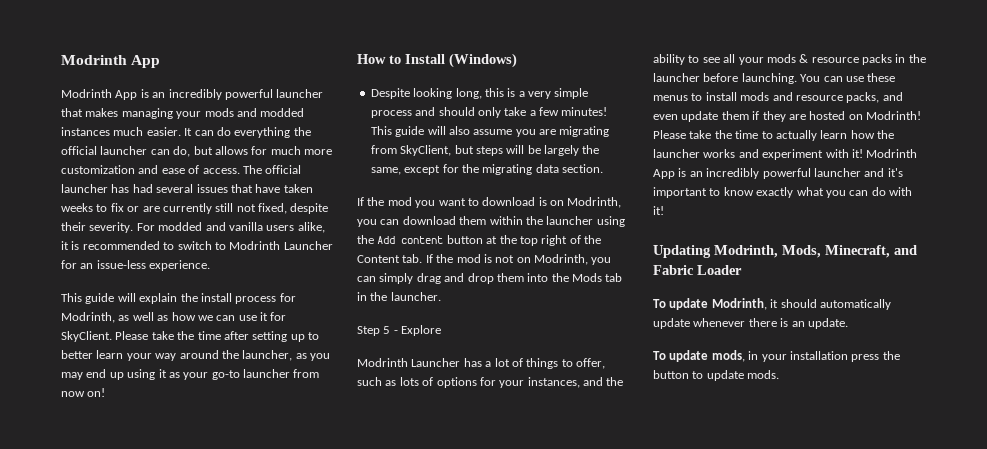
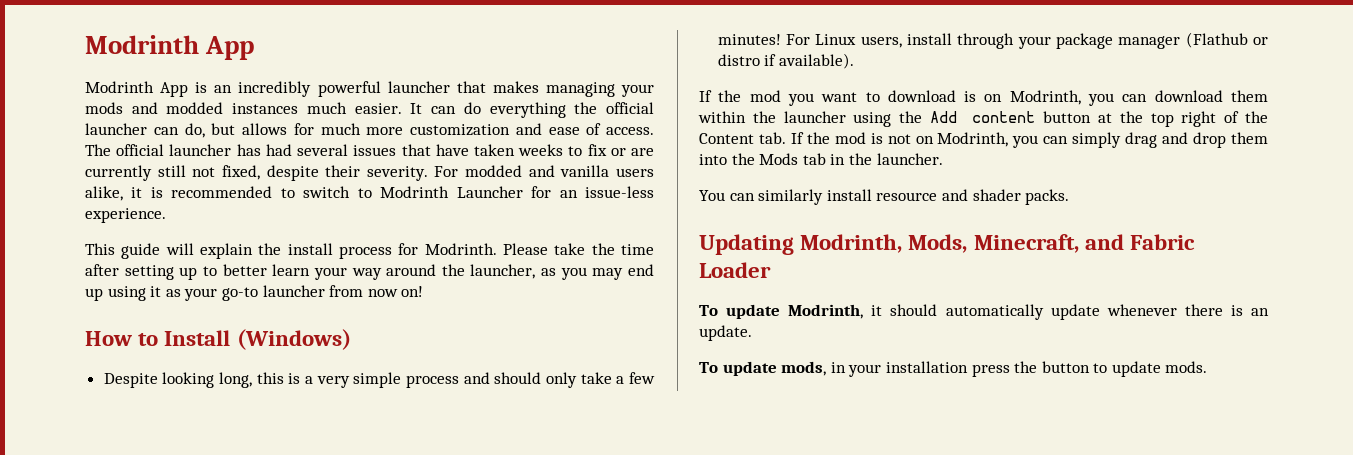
[61,312,287,323] [61,331,112,342] Modrinth, as well as how we can use it for SkyClient. -> [424,243,497,255] Modrinth.
[370,126,610,137] [370,145,600,156] [370,164,603,175] This guide will also assume you are migrating from SkyClient, but steps will be largely the same, except for the migrating data section. -> [786,32,1268,49] [717,53,854,69] For Linux users, install through your package manager (Flathub or distro if available).
[357,325,442,336] [357,358,605,369] [357,377,624,388] [653,54,926,65] [653,73,896,84] [653,92,903,103] [653,111,921,122] [653,130,894,141] [653,149,918,160] [653,168,903,179] [653,187,912,198] [653,206,664,215] Step 5 - Explore // Modrinth Launcher has a lot of things to offer, such as lots of options for your instances, and the ability to see all your mods & resource packs in the launcher before launching. You can use these menus to install mods and resource packs, and even update them if they are hosted on Modrinth! Please take the time to actually learn how the launcher works and experiment with it! Modrinth App is an incredibly powerful launcher and it's important to know exactly what you can do with it! -> [699,189,1070,205] You can similarly install resource and shader packs.

